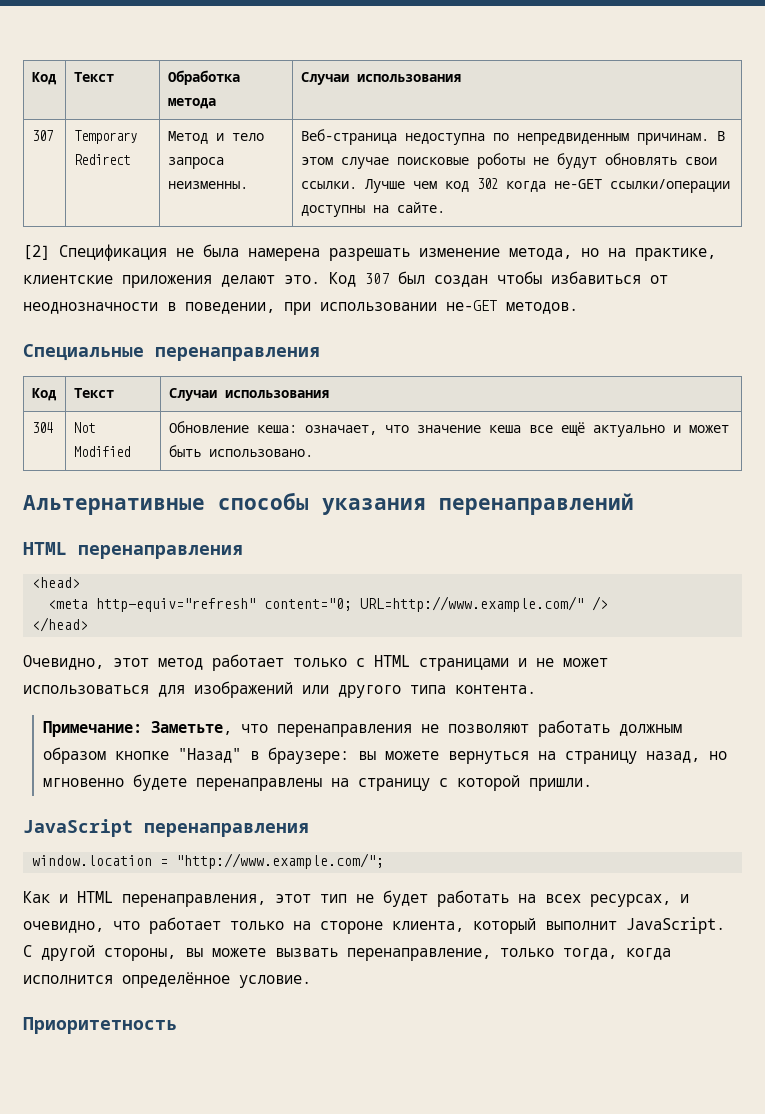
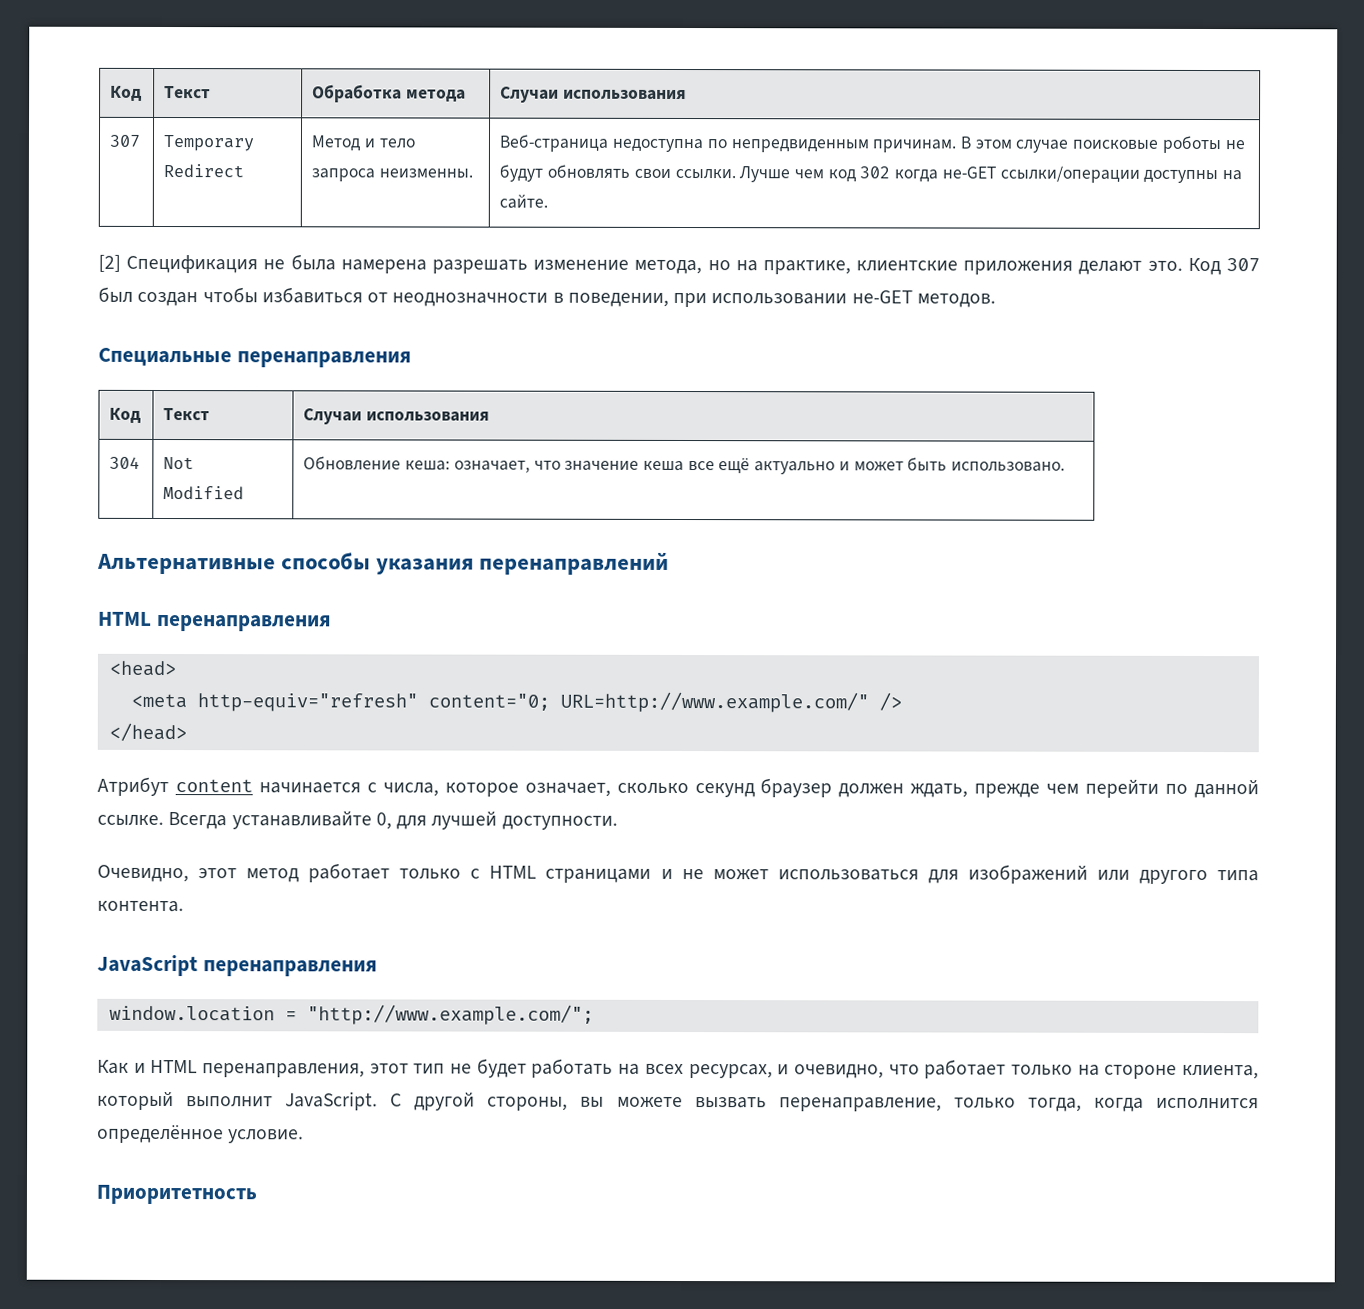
(89, 624) none -> [97,776,1259,799] [97,810,618,830] // Атрибут content начинается с числа, которое означает, сколько секунд браузер должен ждать, прежде чем перейти по данной ссылке. Всегда устанавливайте 0, для лучшей доступности.
[42,720,682,737] [42,747,727,764] [42,774,592,791] // Примечание: Заметьте, что перенаправления не позволяют работать должным образом кнопке "Назад" в браузере: вы можете вернуться на страницу назад, но мгновенно будете перенаправлены на страницу с которой пришли. -> (184, 906) none

